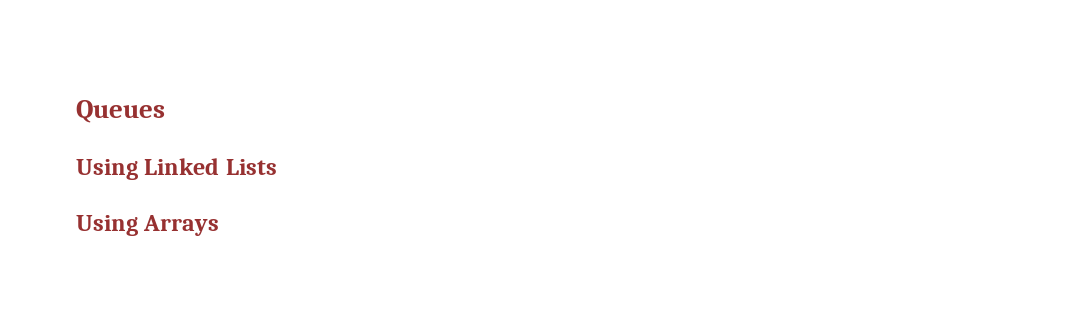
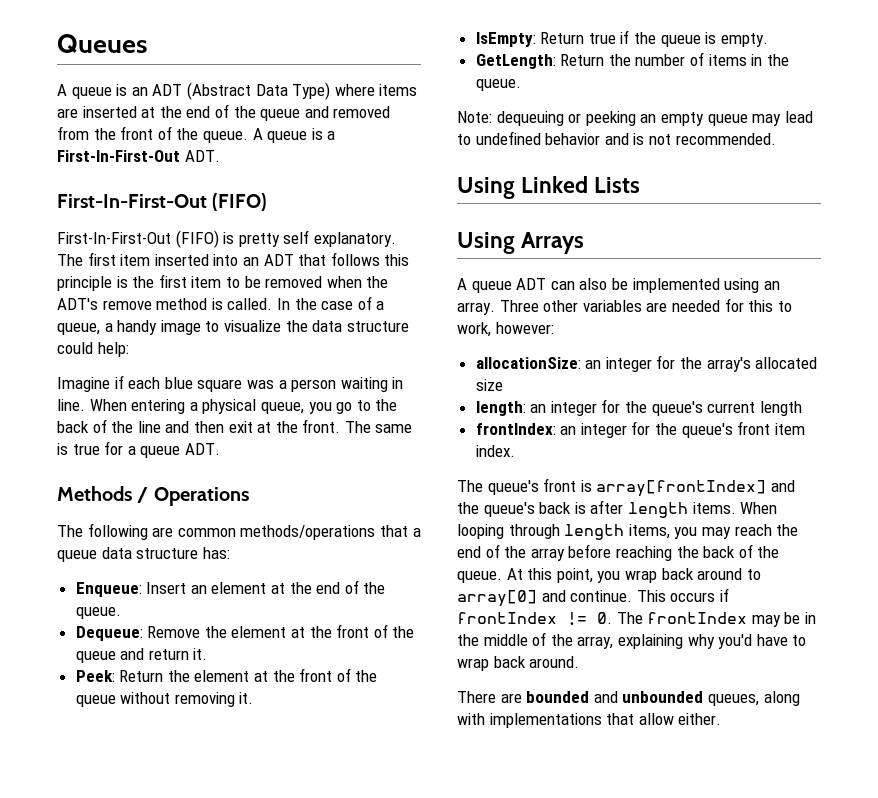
(165, 111) none -> [57,82,418,100] [57,104,391,121] [57,126,336,143] [57,150,220,162] [57,193,268,211] [57,230,396,248] [57,252,410,266] [57,274,389,291] [57,296,385,310] [57,320,409,335] [57,342,129,357] [57,375,404,392] [57,399,398,414] [57,419,413,433] [57,441,220,458] [57,486,249,506] [57,523,421,540] [57,547,230,562] [75,580,386,597] [75,607,121,619] [75,624,415,641] [75,648,208,663] [75,668,378,682] [75,692,254,707] [475,30,768,47] [475,52,789,69] [475,79,521,91] [457,111,813,126] [457,131,776,145] // A queue is an ADT (Abstract Data Type) where items are inserted at the end of the queue and removed from the front of the queue. A queue is a First-In-First-Out ADT. // First-In-First-Out (FIFO) // First-In-First-Out (FIFO) is pretty self explanatory. The first item inserted into an ADT that follows this principle is the first item to be removed when the ADT's remove method is called. In the case of a queue, a handy image to visualize the data structure could help: // Imagine if each blue square was a person waiting in line. When entering a physical queue, you go to the back of the line and then exit at the front. The same is true for a queue ADT. // Methods / Operations // The following are common methods/operations that a queue data structure has: // Enqueue: Insert an element at the end of the queue. // Dequeue: Remove the element at the front of the queue and return it. // Peek: Return the element at the front of the queue without removing it. // IsEmpty: Return true if the queue is empty. // GetLength: Return the number of items in the queue. // Note: dequeuing or peeking an empty queue may lead to undefined behavior and is not recommended.
(220, 225) none -> [457,278,780,293] [457,298,792,315] [457,322,554,337] [475,355,818,372] [475,379,503,391] [475,399,802,416] [475,421,805,438] [475,445,515,457] [457,478,795,497] [457,500,778,518] [457,524,799,540] [457,544,780,561] [457,568,761,583] [457,588,729,607] [457,612,816,627] [457,632,807,649] [457,656,580,671] [457,691,800,706] [457,713,722,728] // A queue ADT can also be implemented using an array. Three other variables are needed for this to work, however: // allocationSize: an integer for the array's allocated size // length: an integer for the queue's current length // frontIndex: an integer for the queue's front item index. // The queue's front is array[frontIndex] and the queue's back is after length items. When looping through length items, you may reach the end of the array before reaching the back of the queue. At this point, you wrap back around to array[0] and continue. This occurs if frontIndex != 0. The frontIndex may be in the middle of the array, explaining why you'd have to wrap back around. // There are bounded and unbounded queues, along with implementations that allow either.

